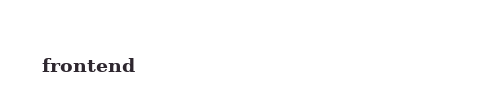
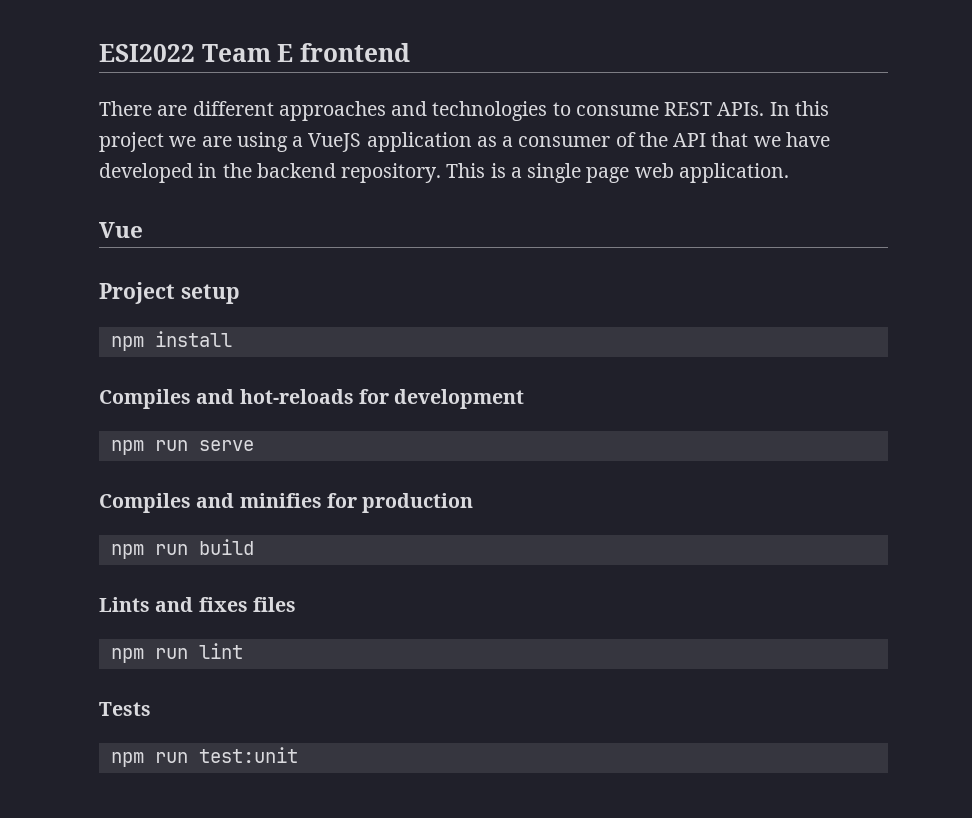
[42,58,135,72] frontend -> [99,43,410,62] [99,101,829,121] [99,132,830,152] [99,163,789,183] [99,222,143,238] [99,282,240,304] [110,331,232,351] [99,389,525,409] [110,440,254,455] [99,493,474,513] [110,539,254,559] [99,597,296,612] [110,643,243,663] [99,702,151,716] [110,747,298,767] ESI2022 Team E frontend // There are different approaches and technologies to consume REST APIs. In this project we are using a VueJS application as a consumer of the API that we have developed in the backend repository. This is a single page web application. // Vue // Project setup // npm install // Compiles and hot-reloads for development // npm run serve // Compiles and minifies for production // npm run build // Lints and fixes files // npm run lint // Tests // npm run test:unit

